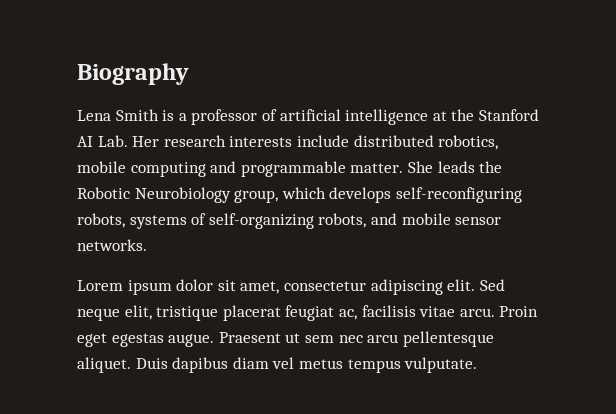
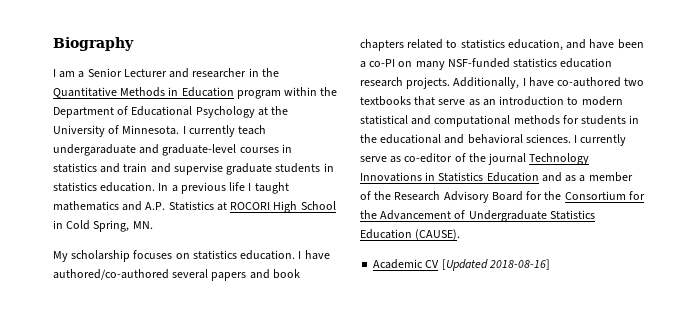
[77,109,539,125] [77,135,499,150] [77,161,503,177] [77,187,522,203] [77,213,502,229] [77,239,147,251] [77,279,505,295] [77,305,539,321] [77,331,494,347] [77,357,478,373] Lena Smith is a professor of artificial intelligence at the Stanford AI Lab. Her research interests include distributed robotics, mobile computing and programmable matter. She leads the Robotic Neurobiology group, which develops self-reconfiguring robots, systems of self-organizing robots, and mobile sensor networks. // Lorem ipsum dolor sit amet, consectetur adipiscing elit. Sed neque elit, tristique placerat feugiat ac, facilisis vitae arcu. Proin eget egestas augue. Praesent ut sem nec arcu pellentesque aliquet. Duis dapibus diam vel metus tempus vulputate. -> [53,68,279,78] [53,87,338,99] [53,106,289,118] [53,125,267,137] [53,144,292,156] [53,163,334,175] [53,182,289,194] [53,201,336,213] [53,220,153,232] [53,250,330,262] [53,269,300,281] [360,39,644,51] [360,58,613,70] [360,77,645,89] [360,96,623,106] [360,115,640,127] [360,134,627,146] [360,153,590,165] [360,172,633,182] [360,191,645,203] [360,210,595,222] [360,229,461,240] [373,259,550,271] I am a Senior Lecturer and researcher in the Quantitative Methods in Education program within the Department of Educational Psychology at the University of Minnesota. I currently teach undergaraduate and graduate-level courses in statistics and train and supervise graduate students in statistics education. In a previous life I taught mathematics and A.P. Statistics at ROCORI High School in Cold Spring, MN. // My scholarship focuses on statistics education. I have authored/co-authored several papers and book chapters related to statistics education, and have been a co-PI on many NSF-funded statistics education research projects. Additionally, I have co-authored two textbooks that serve as an introduction to modern statistical and computational methods for students in the educational and behavioral sciences. I currently serve as co-editor of the journal Technology Innovations in Statistics Education and as a member of the Research Advisory Board for the Consortium for the Advancement of Undergraduate Statistics Education (CAUSE). // Academic CV [Updated 2018-08-16]

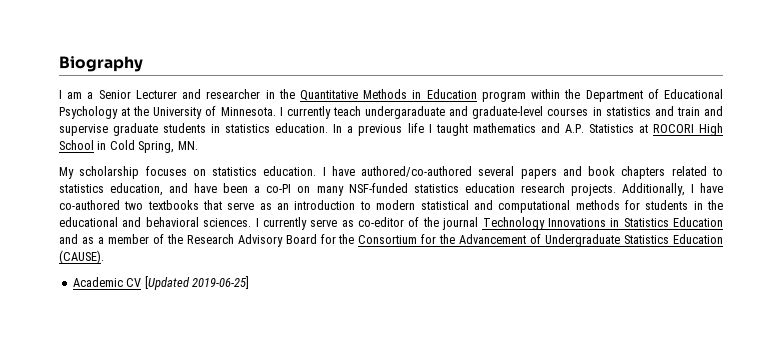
[488,259,550,270] 2018-08-16] -> [191,276,249,289] 2019-06-25]

